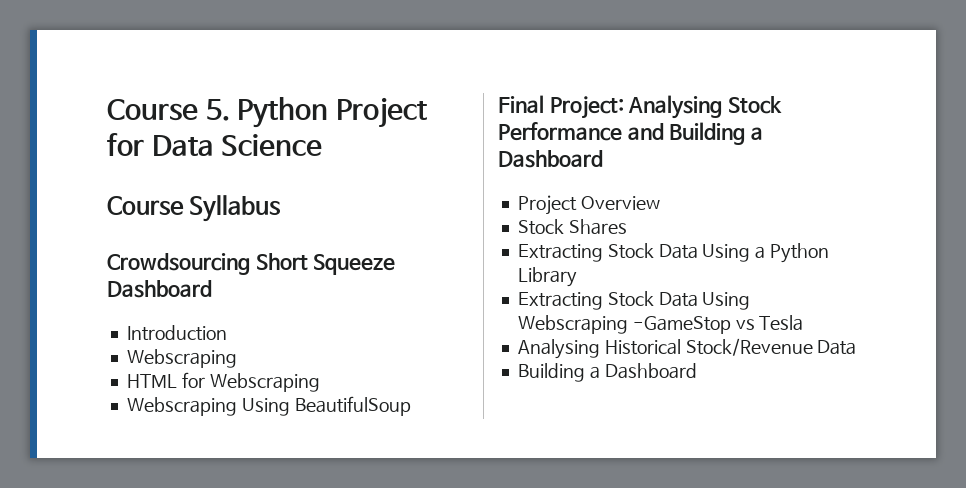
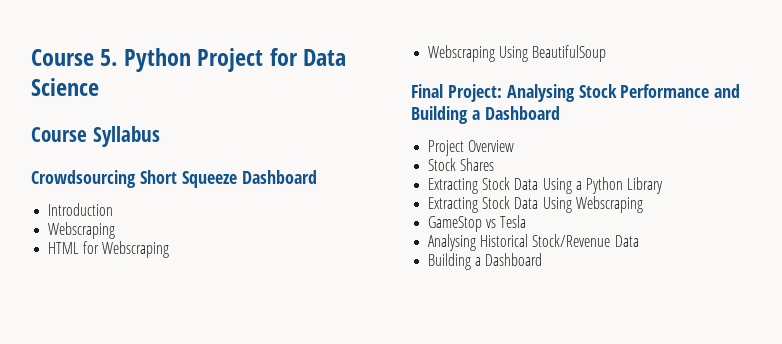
[632,316,731,334] -GameStop -> [428,216,483,232] // GameStop

